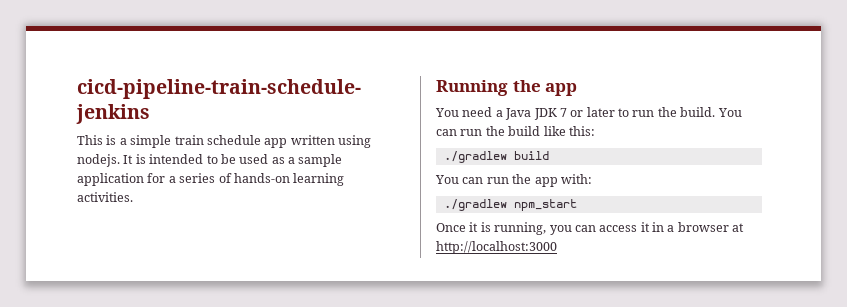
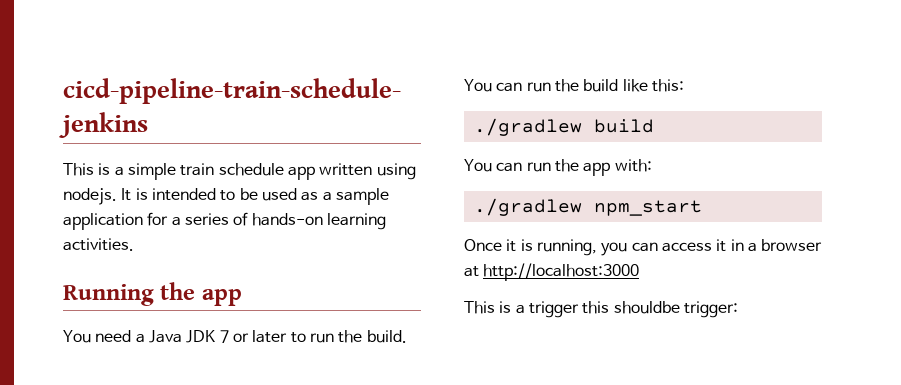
(557, 247) none -> [464,301,738,318] // This is a trigger this shouldbe trigger:

